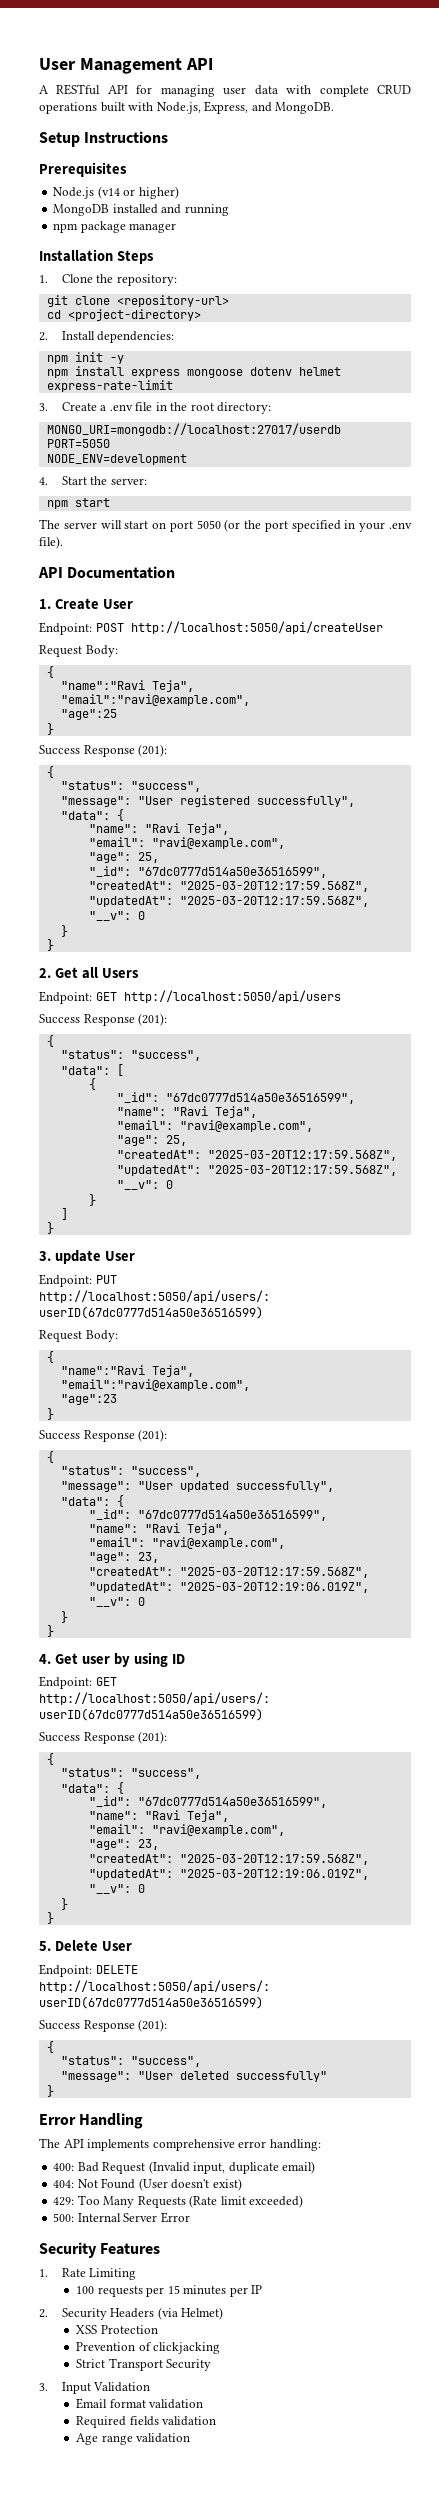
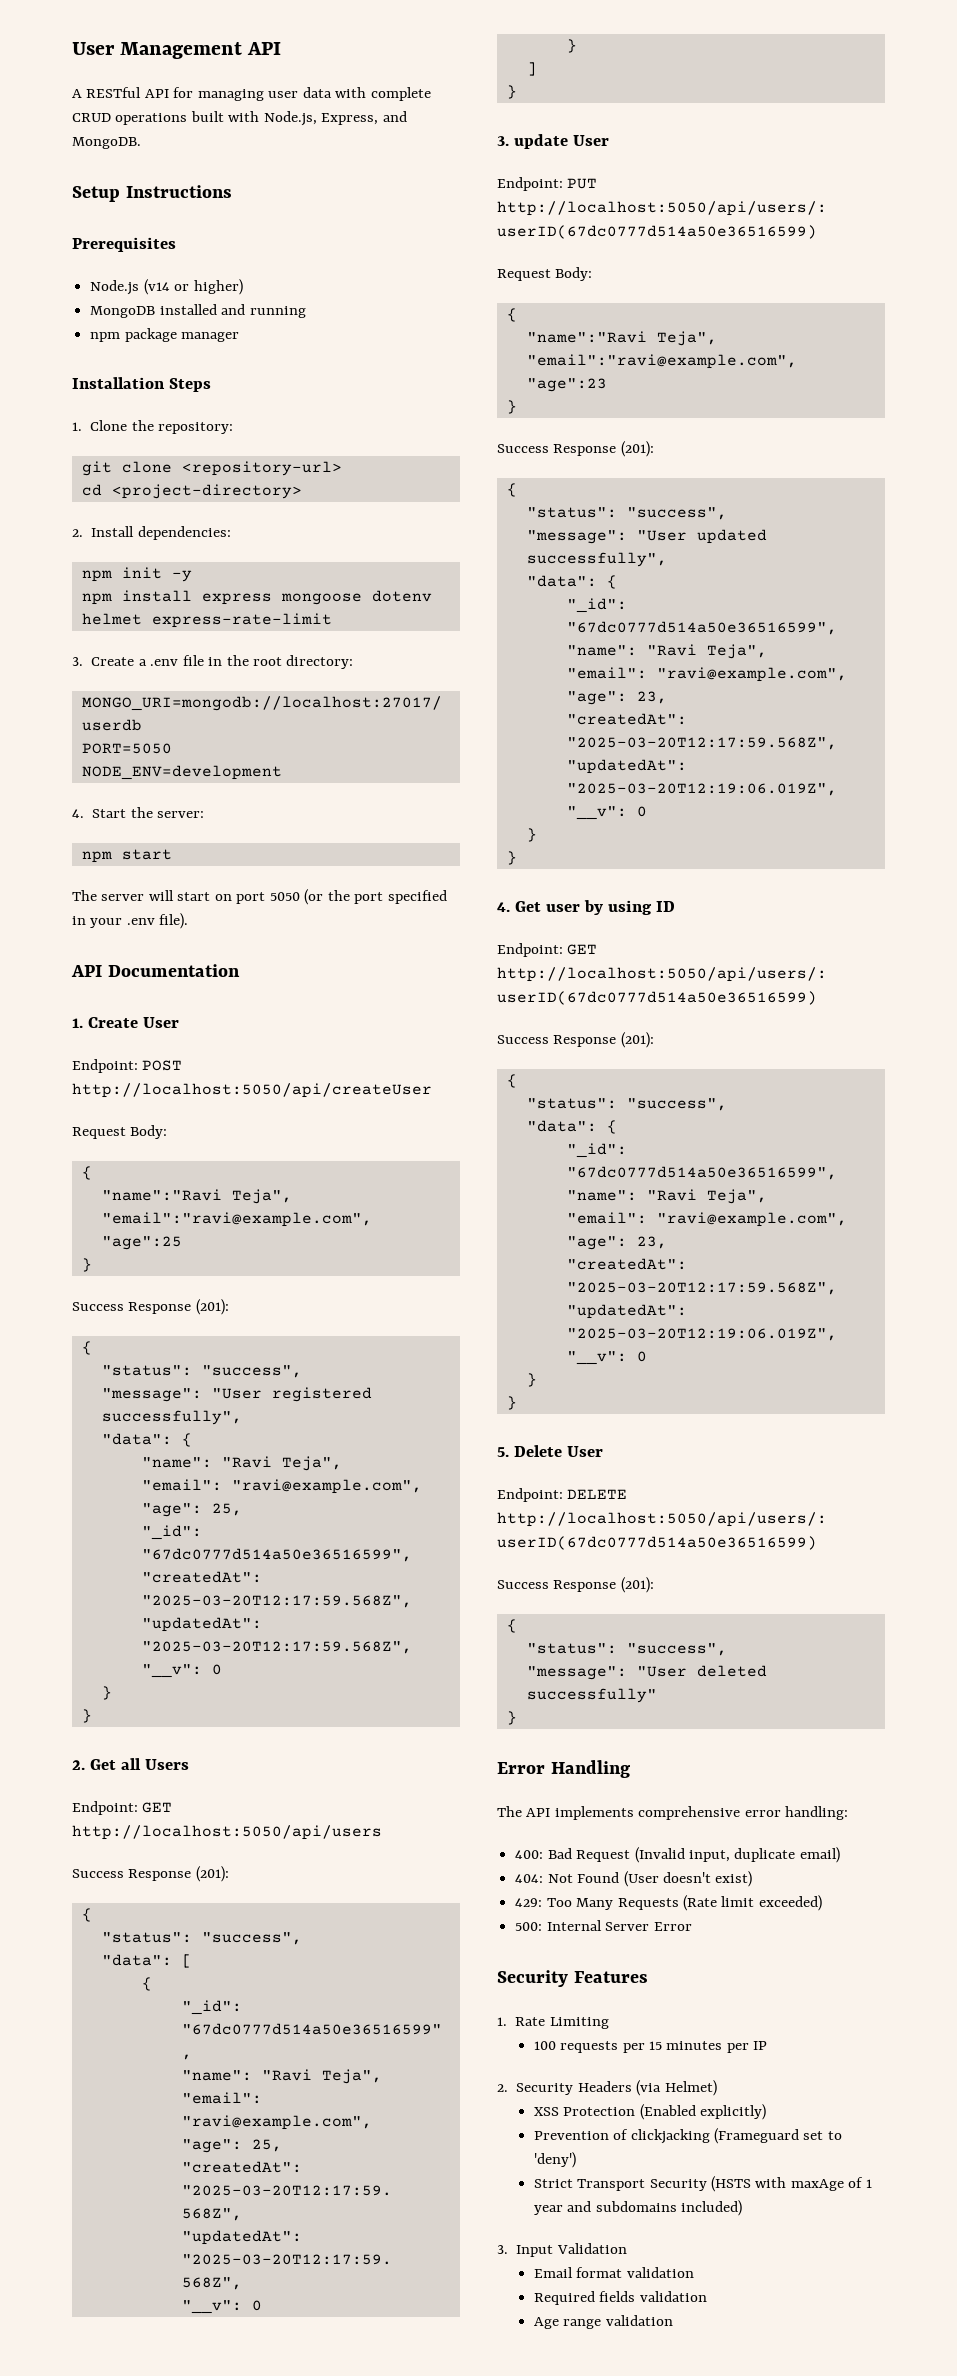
(158, 2329) none -> [639,2104,766,2120] (Enabled explicitly)
(221, 2348) none -> [713,2128,842,2144] [533,2152,576,2168] (Frameguard set to 'deny')
(212, 2365) none -> [710,2176,872,2192] [533,2200,742,2216] (HSTS with maxAge of 1 year and subdomains included)

